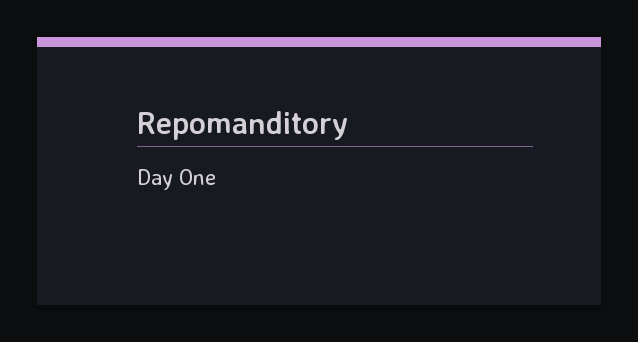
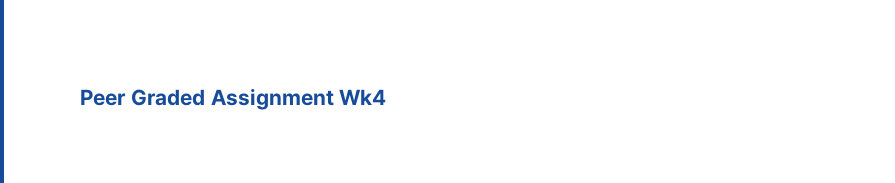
[137,111,348,140] [137,169,216,190] Repomanditory // Day One -> [80,88,387,110] Peer Graded Assignment Wk4

